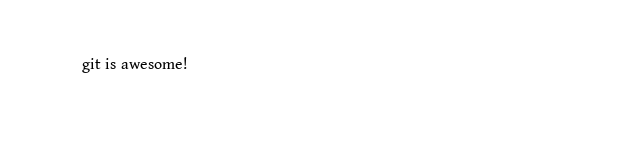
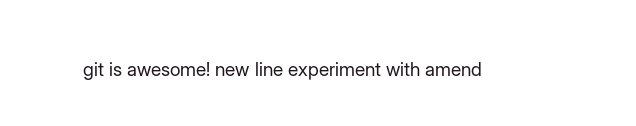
(188, 63) none -> [215,62,482,80] new line experiment with amend

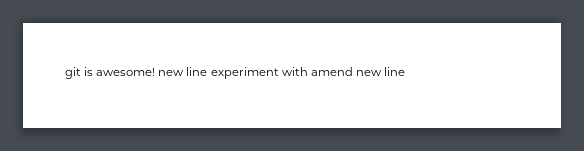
(482, 69) none -> [355,67,405,76] new line

